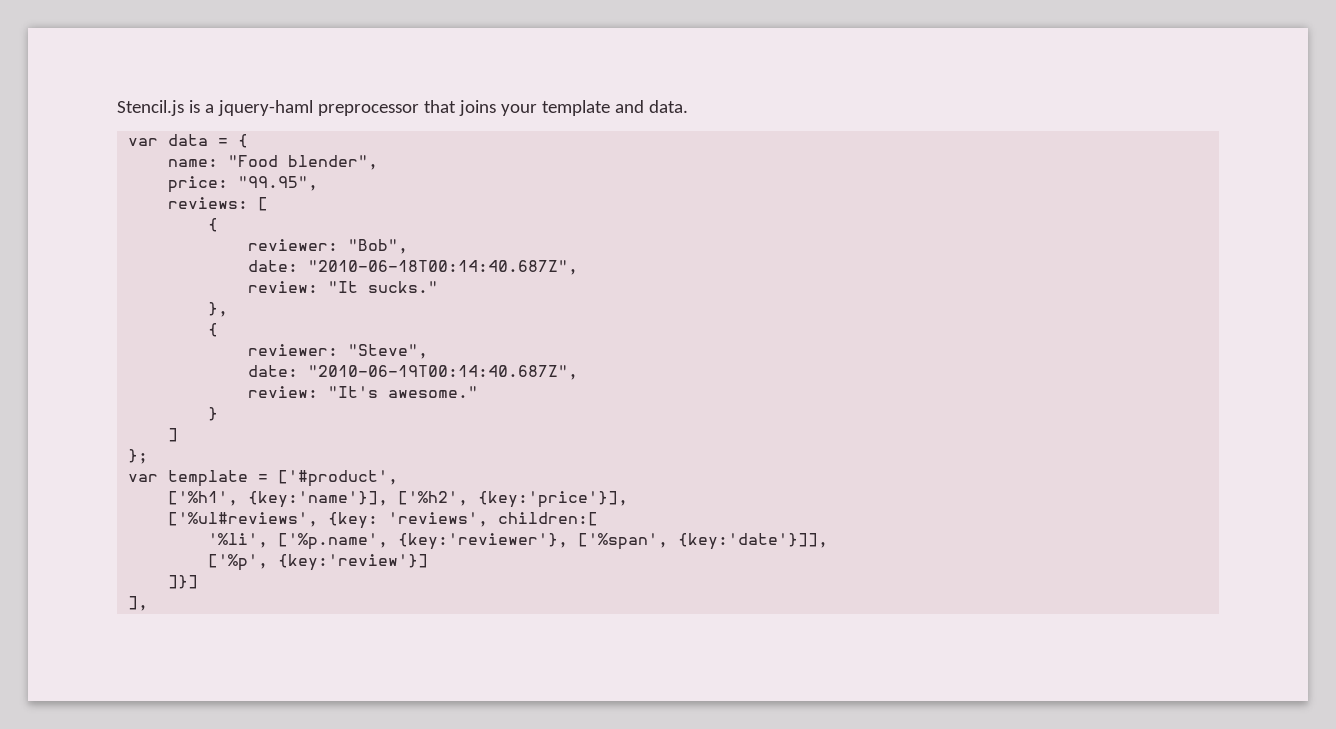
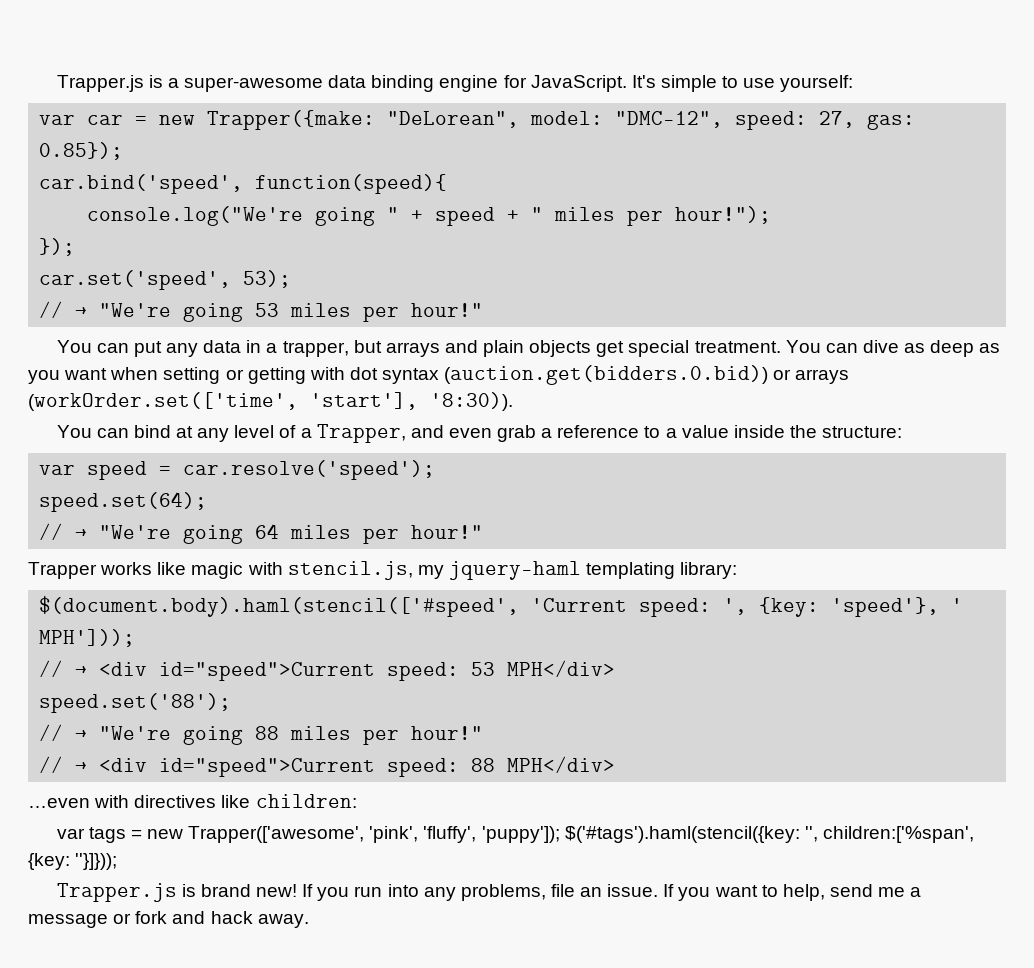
[117,100,184,116] Stencil.js -> [56,75,144,92] Trapper.js
[217,100,688,116] [128,134,249,148] [168,155,379,170] [168,176,319,193] [168,197,269,211] [208,218,219,232] [248,239,409,254] [248,260,579,275] [248,281,439,293] [208,302,229,317] [208,323,219,337] [248,344,429,359] [248,365,579,380] [248,386,479,398] [208,407,219,421] [168,428,179,442] [128,449,149,464] [128,470,399,487] [168,491,629,508] [168,512,599,529] [208,533,829,550] [208,554,429,571] [168,575,199,589] [128,596,149,611] jquery-haml preprocessor that joins your template and data. // var data = { // name: "Food blender", // price: "99.95", // reviews: [ // { // reviewer: "Bob", // date: "2010-06-18T00:14:40.687Z", // review: "It sucks." // }, // { // reviewer: "Steve", // date: "2010-06-19T00:14:40.687Z", // review: "It's awesome." // } // ] // }; // var template = ['#product', // ['%h1', {key:'name'}], ['%h2', {key:'price'}], // ['%ul#reviews', {key: 'reviews', children:[ // '%li', ['%p.name', {key:'reviewer'}, ['%span', {key:'date'}]], // ['%p', {key:'review'}] // ]}] // ], -> [184,75,854,92] [39,110,916,130] [39,142,124,160] [39,174,448,194] [87,206,772,226] [39,238,76,256] [39,270,292,290] [39,301,484,322] [56,340,1001,357] [28,365,850,385] [28,392,513,411] [56,424,903,443] [39,460,436,480] [39,492,208,512] [39,523,484,544] [28,561,738,580] [39,596,964,617] [39,629,136,647] [39,660,616,681] [39,693,232,713] [39,724,484,745] [39,756,616,777] [28,794,357,808] [56,826,974,843] [28,853,118,870] [56,883,922,902] [28,911,309,928] super-awesome data binding engine for JavaScript. It's simple to use yourself: // var car = new Trapper({make: "DeLorean", model: "DMC-12", speed: 27, gas: 0.85}); // car.bind('speed', function(speed){ // console.log("We're going " + speed + " miles per hour!"); // }); // car.set('speed', 53); // // → "We're going 53 miles per hour!" // You can put any data in a trapper, but arrays and plain objects get special treatment. You can dive as deep as you want when setting or getting with dot syntax (auction.get(bidders.0.bid)) or arrays (workOrder.set(['time', 'start'], '8:30)). // You can bind at any level of a Trapper, and even grab a reference to a value inside the structure: // var speed = car.resolve('speed'); // speed.set(64); // // → "We're going 64 miles per hour!" // Trapper works like magic with stencil.js, my jquery-haml templating library: // $(document.body).haml(stencil(['#speed', 'Current speed: ', {key: 'speed'}, ' MPH'])); // // → <div id="speed">Current speed: 53 MPH</div> // speed.set('88'); // // → "We're going 88 miles per hour!" // // → <div id="speed">Current speed: 88 MPH</div> // …even with directives like children: // var tags = new Trapper(['awesome', 'pink', 'fluffy', 'puppy']); $('#tags').haml(stencil({key: '', children:['%span', {key: ''}]})); // Trapper.js is brand new! If you run into any problems, file an issue. If you want to help, send me a message or fork and hack away.

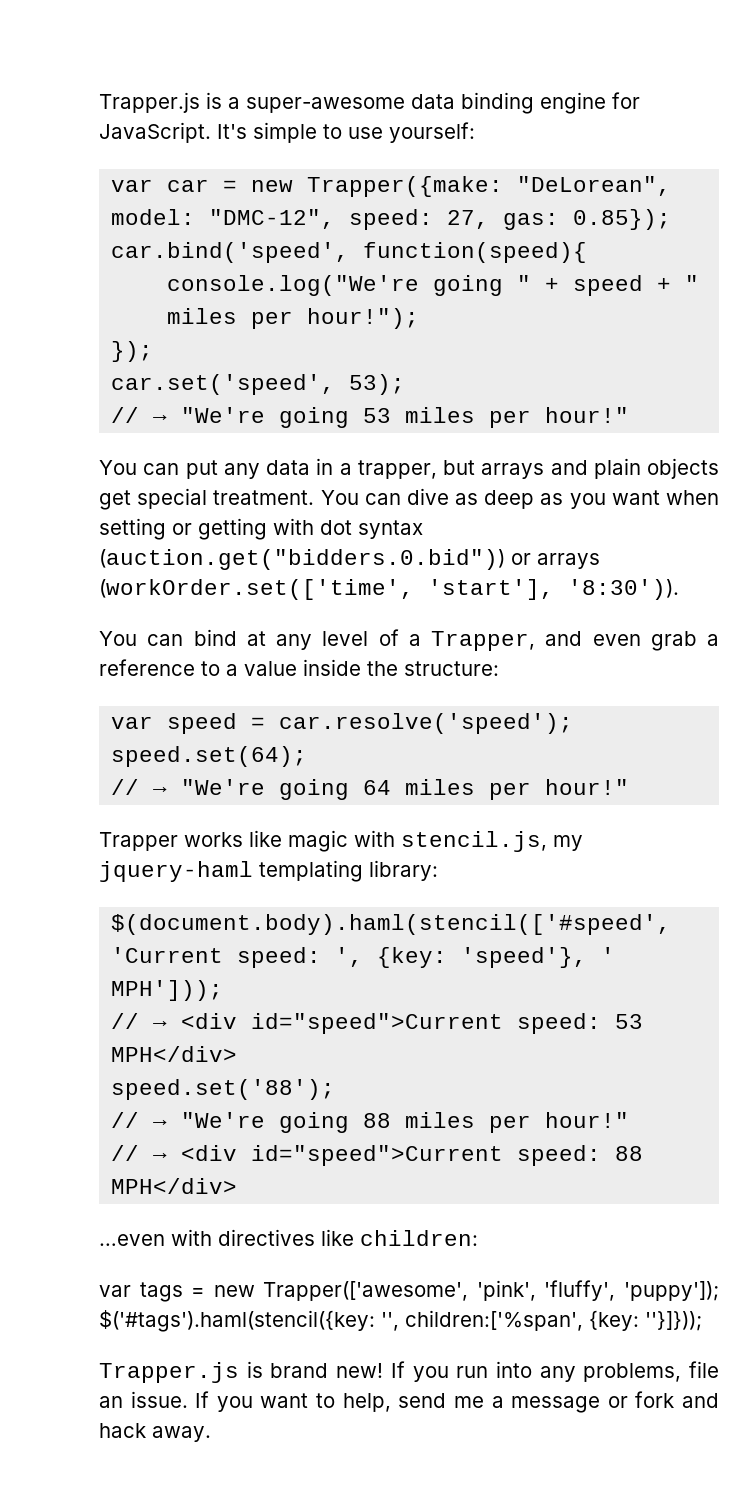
[444,365,769,385] (auction.get(bidders.0.bid)) -> [99,549,505,570] (auction.get("bidders.0.bid"))
[430,392,513,411] '8:30)). -> [568,579,679,600] '8:30')).

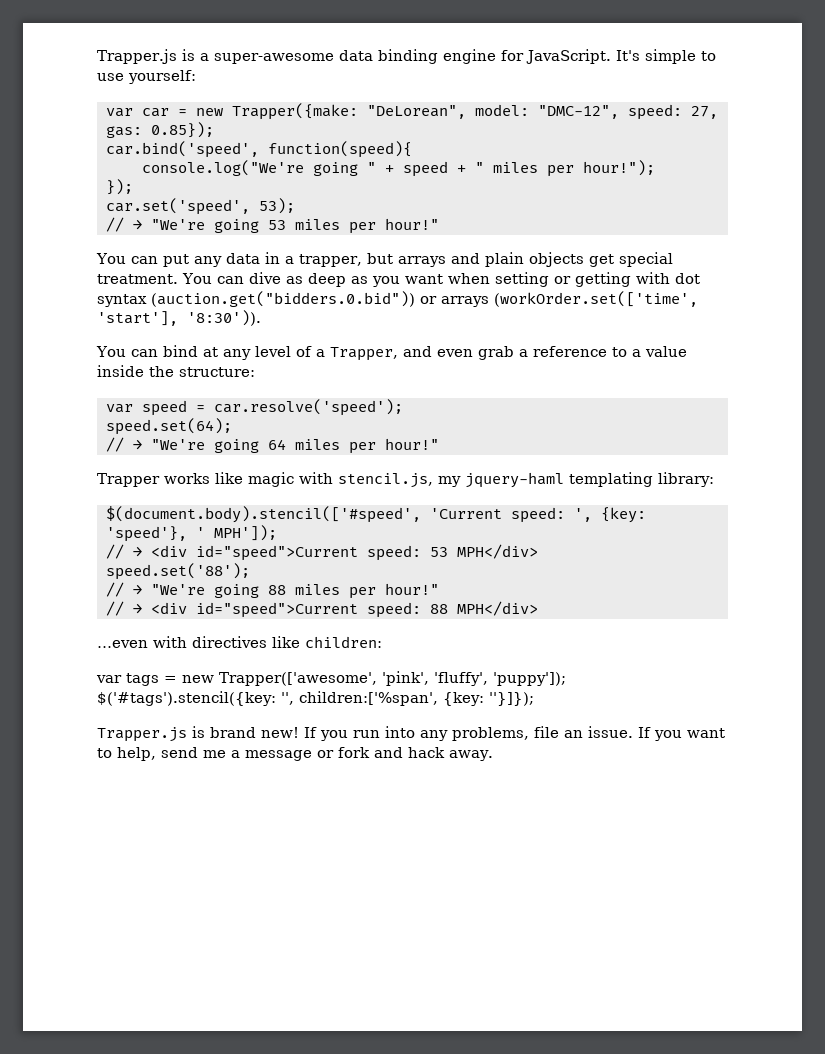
[111,914,672,935] $(document.body).haml(stencil(['#speed', -> [105,506,421,523] $(document.body).stencil(['#speed',
[111,980,224,1001] MPH'])); -> [213,525,277,541] MPH']);
[99,1310,375,1332] $('#tags').haml(stencil({key: -> [97,691,276,706] $('#tags').stencil({key:
[645,1311,702,1331] ''}]})); -> [489,692,534,706] ''}]});

